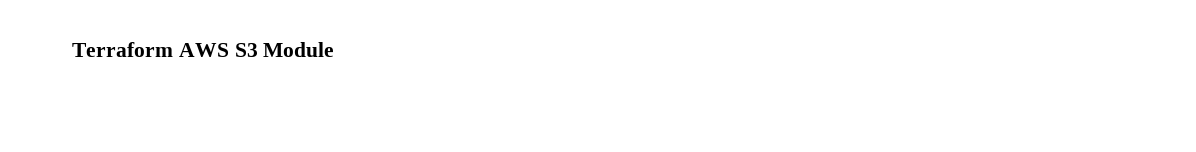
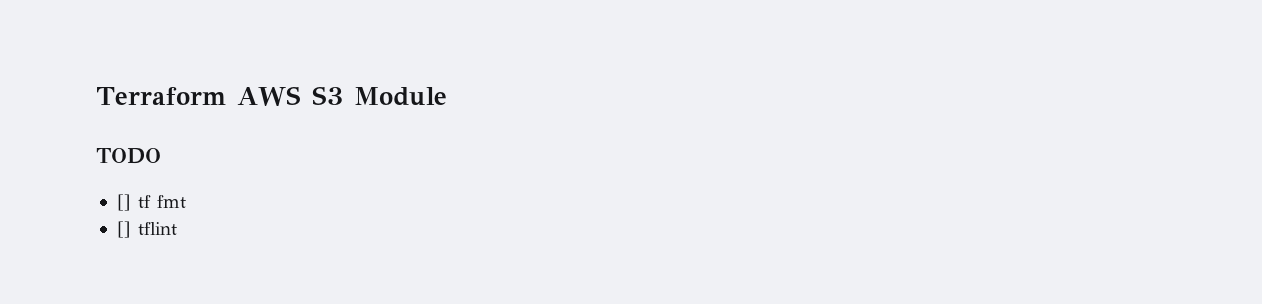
(335, 49) none -> [96,148,161,164] [116,194,186,211] [116,221,177,238] // TODO // [] tf fmt // [] tflint

